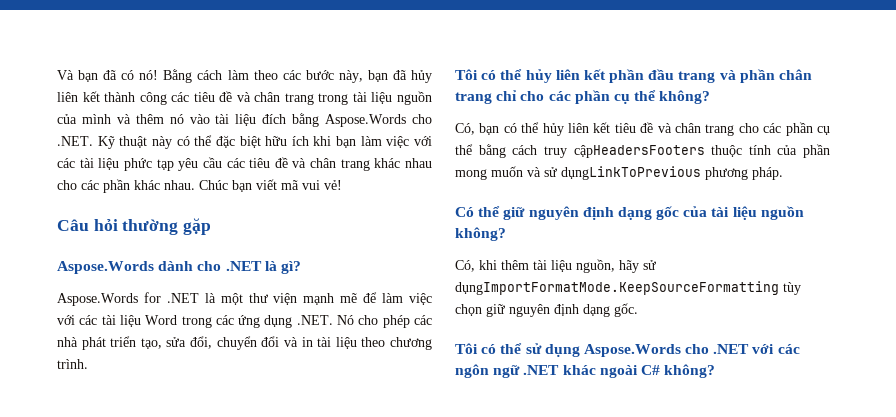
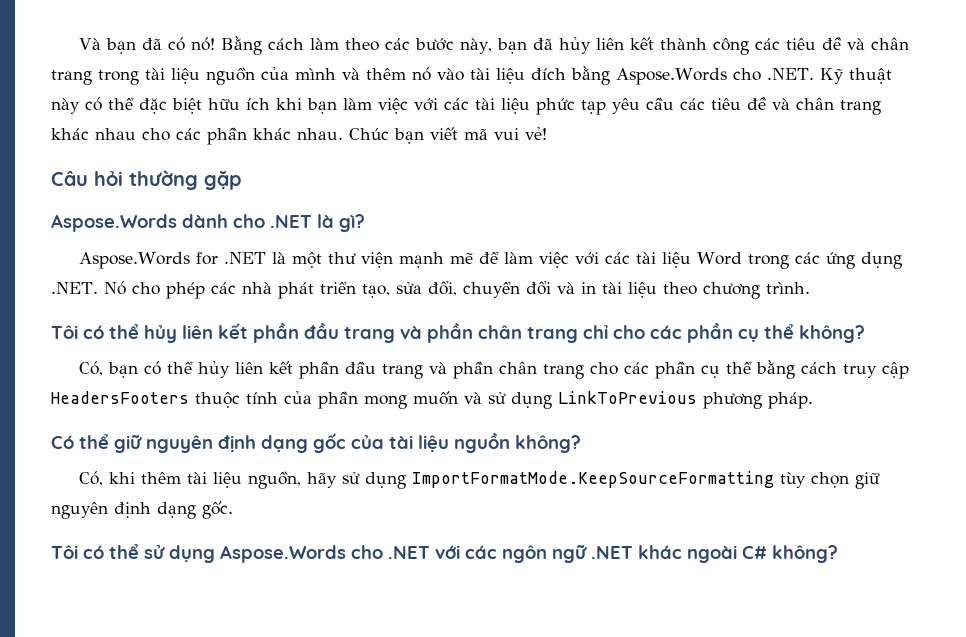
[614,122,672,133] tiêu đề và -> [299,361,494,379] phần đầu trang và phần
[573,145,705,158] cậpHeadersFooters -> [882,362,910,379] [51,391,189,404] cập HeadersFooters
[561,166,701,180] dụngLinkToPrevious -> [511,391,697,409] dụng LinkToPrevious
[455,281,779,295] dụngImportFormatMode.KeepSourceFormatting -> [365,471,775,489] dụng ImportFormatMode.KeepSourceFormatting

